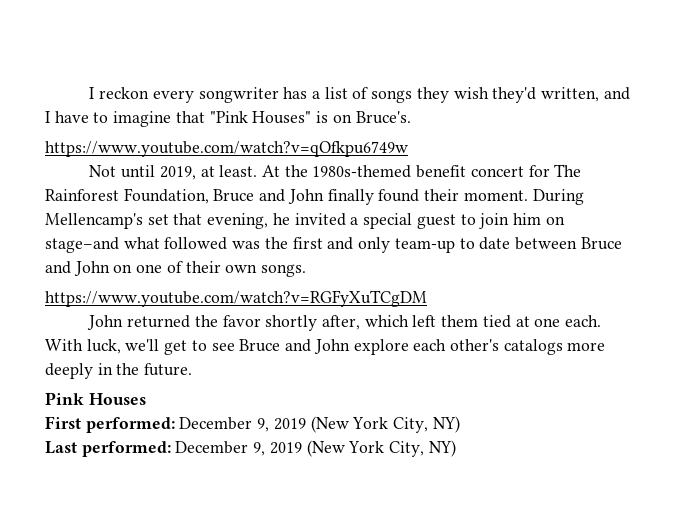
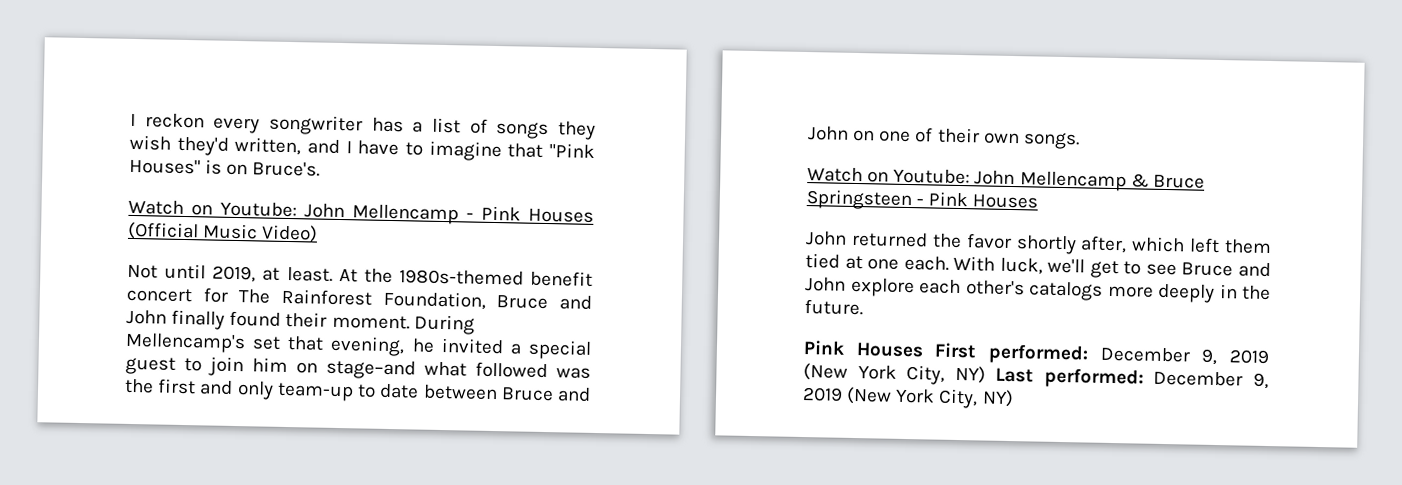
[45,141,408,157] https://www.youtube.com/watch?v=qOfkpu6749w -> [128,199,594,225] [127,221,319,243] Watch on Youtube: John Mellencamp - Pink Houses (Official Music Video)
[45,290,427,307] https://www.youtube.com/watch?v=RGFyXuTCgDM -> [807,167,1205,192] [806,189,1039,211] Watch on Youtube: John Mellencamp & Bruce Springsteen - Pink Houses
(146, 399) // -> (924, 350) none
(460, 424) // -> (986, 374) none

